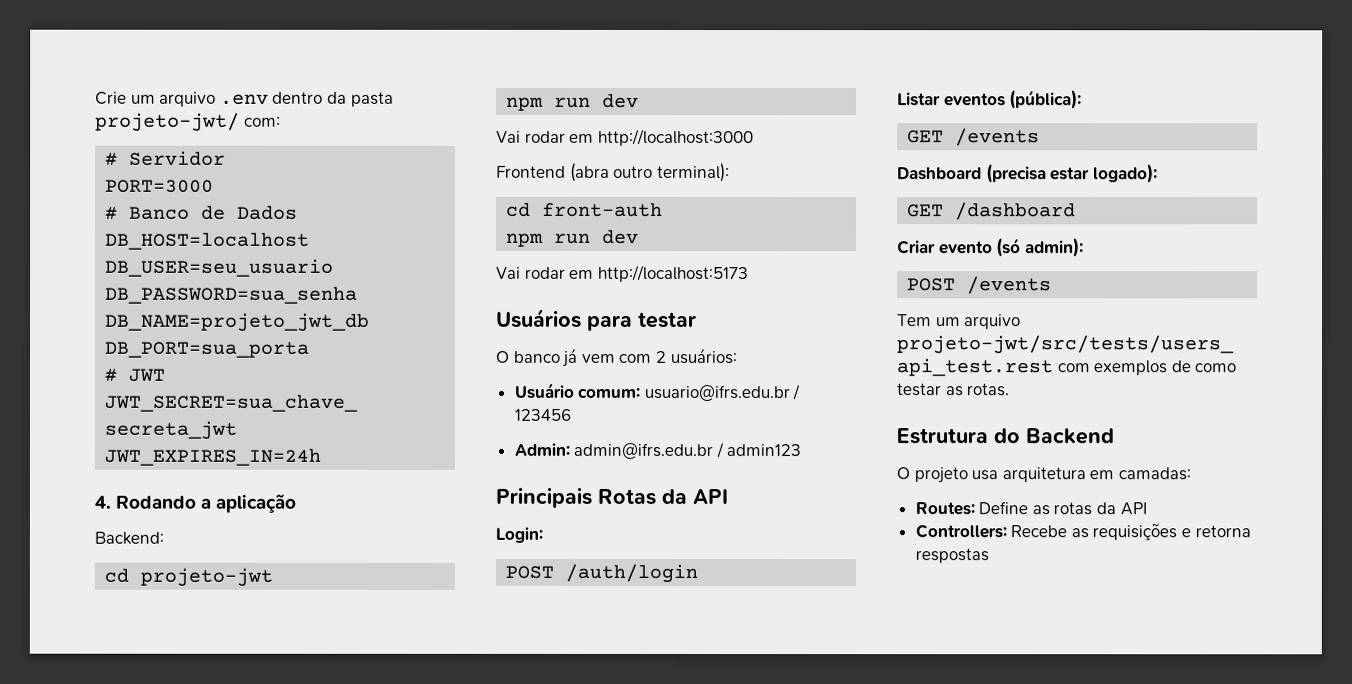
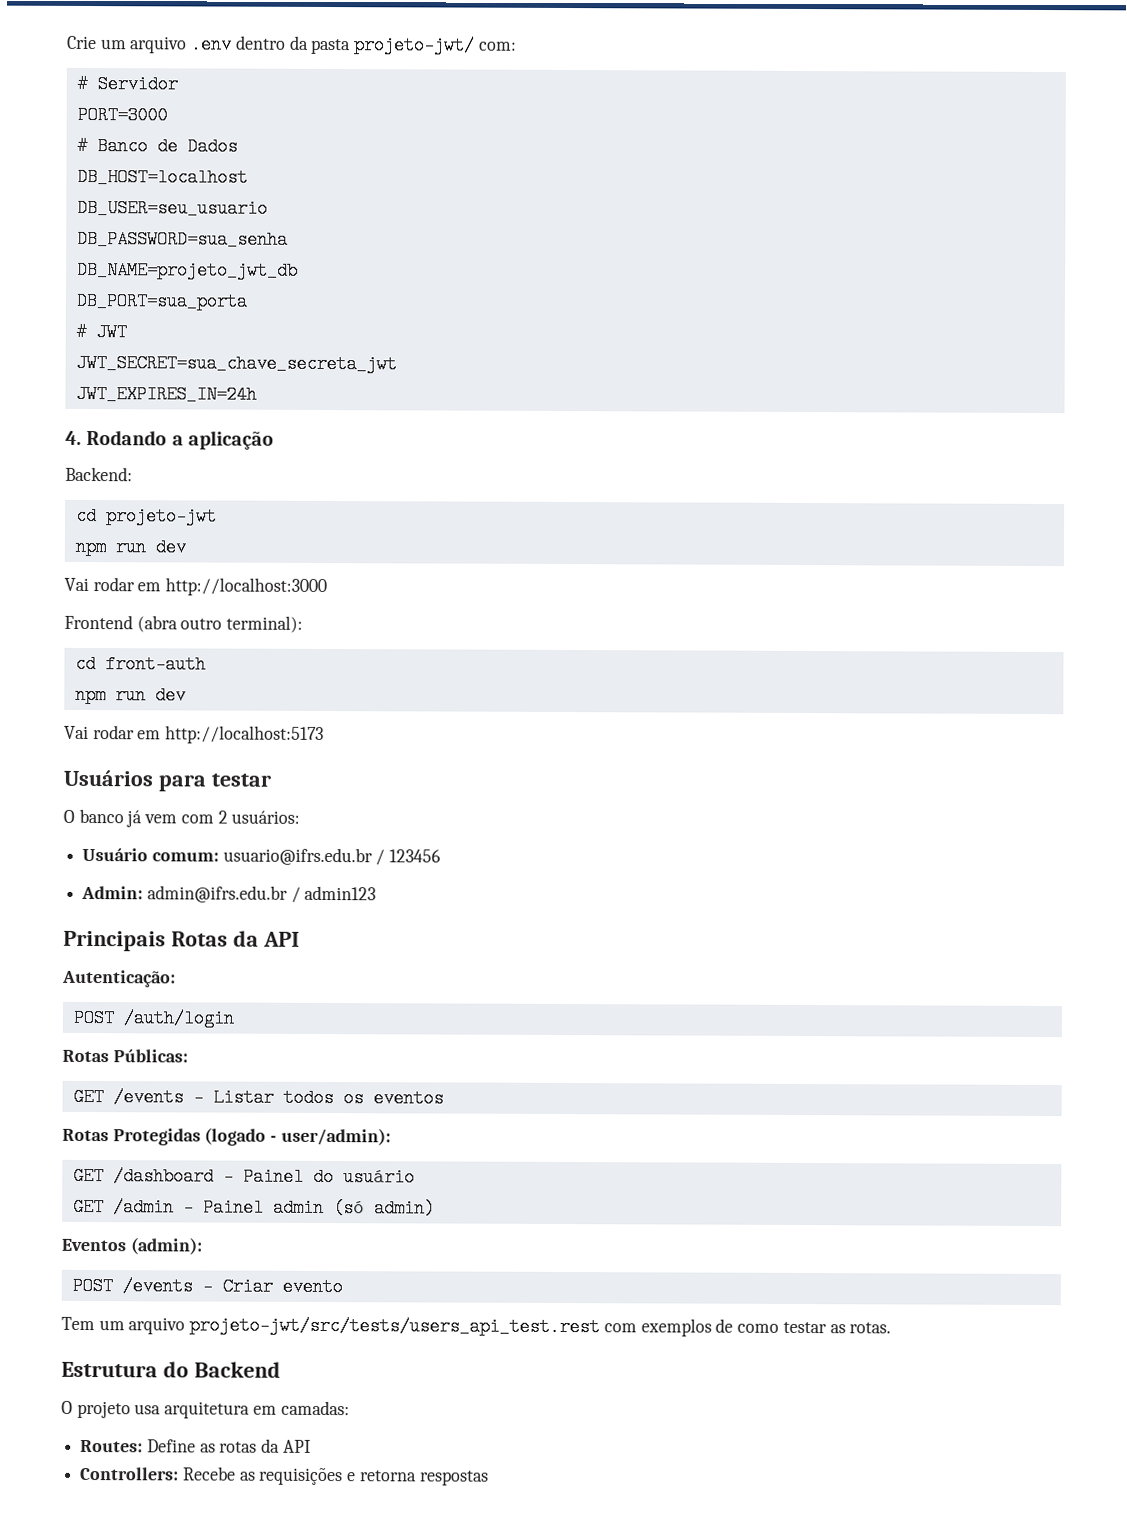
[495,526,543,543] Login: -> [62,969,176,988] Autenticação:
[897,89,1083,110] Listar eventos (pública): -> [62,1049,188,1063] Rotas Públicas:
[897,163,1158,184] [907,202,1077,221] [897,237,1084,258] // Dashboard (precisa estar logado): // GET /dashboard // Criar evento (só admin): -> [192,1088,444,1108] [62,1127,391,1146] [72,1166,415,1187] [72,1197,435,1218] [61,1237,203,1255] - Listar todos os eventos // Rotas Protegidas (logado - user/admin): // GET /dashboard - Painel do usuário // GET /admin - Painel admin (só admin) // Eventos (admin):
(1053, 285) none -> [201,1277,343,1297] - Criar evento

